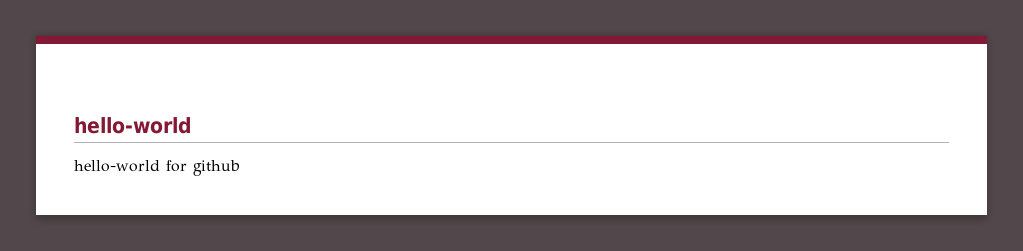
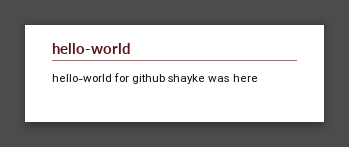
(240, 168) none -> [168,74,258,84] shayke was here

